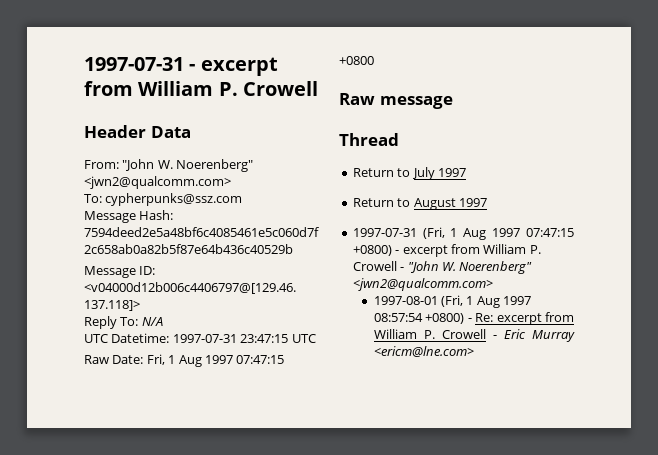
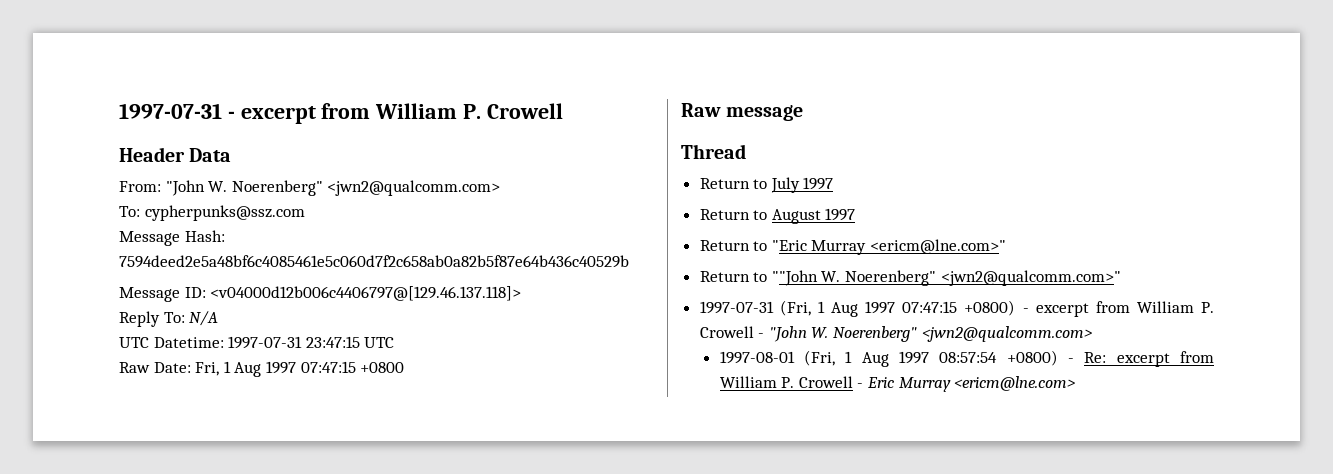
(487, 202) none -> [699,239,1007,255] [699,270,1121,286] // Return to "Eric Murray <ericm@lne.com>" // Return to ""John W. Noerenberg" <jwn2@qualcomm.com>"

